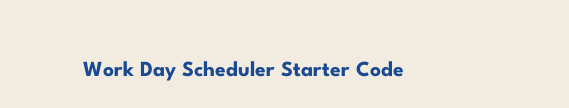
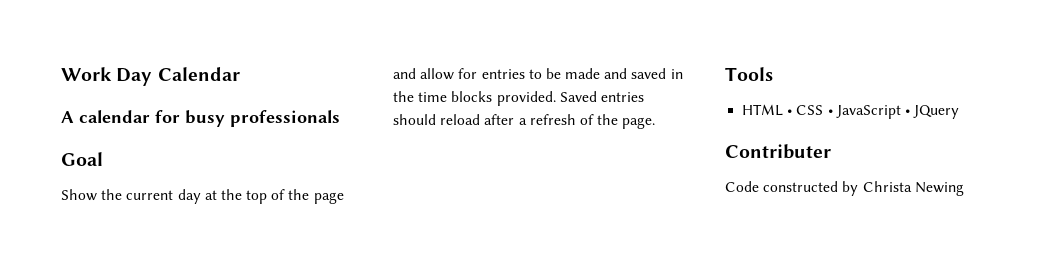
[182,61,404,77] Scheduler Starter Code -> [157,67,240,81] [61,110,340,127] [61,152,103,166] [61,189,344,204] [393,68,683,80] [393,91,644,106] [393,114,656,129] [725,67,773,81] [742,104,960,119] [725,144,831,159] [725,181,964,196] Calendar // A calendar for busy professionals // Goal // Show the current day at the top of the page and allow for entries to be made and saved in the time blocks provided. Saved entries should reload after a refresh of the page. // Tools // HTML • CSS • JavaScript • JQuery // Contributer // Code constructed by Christa Newing

